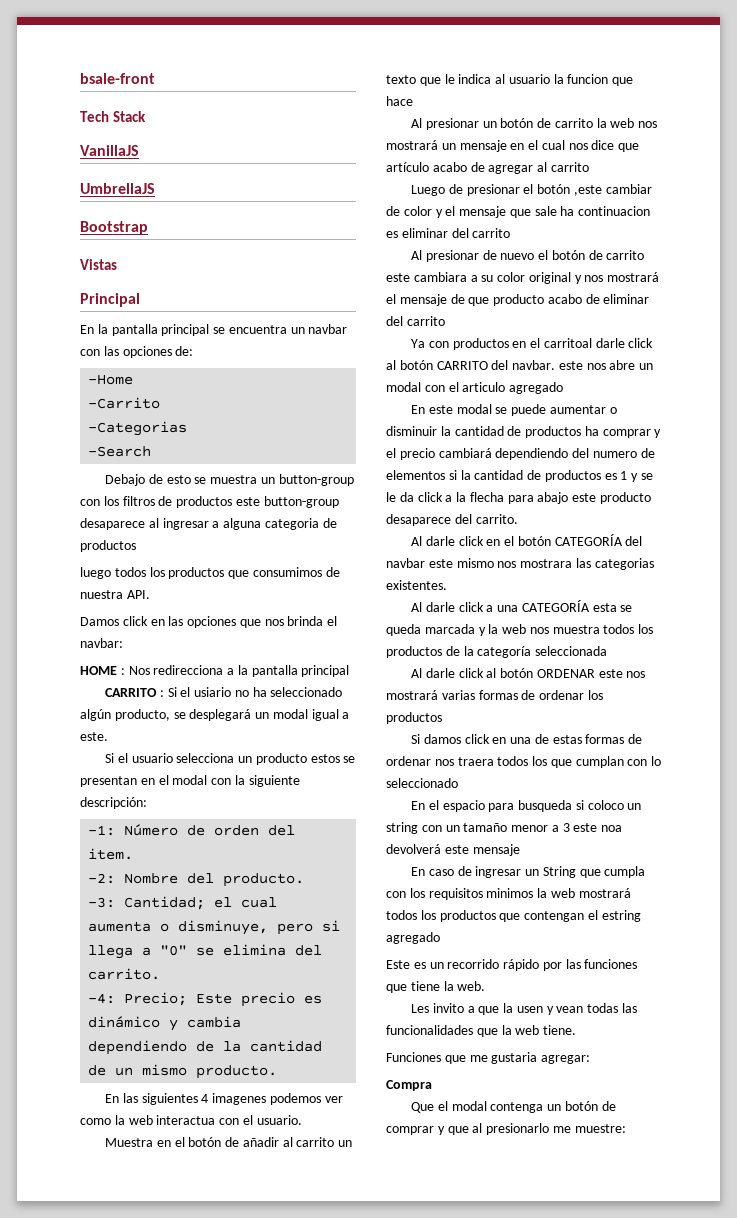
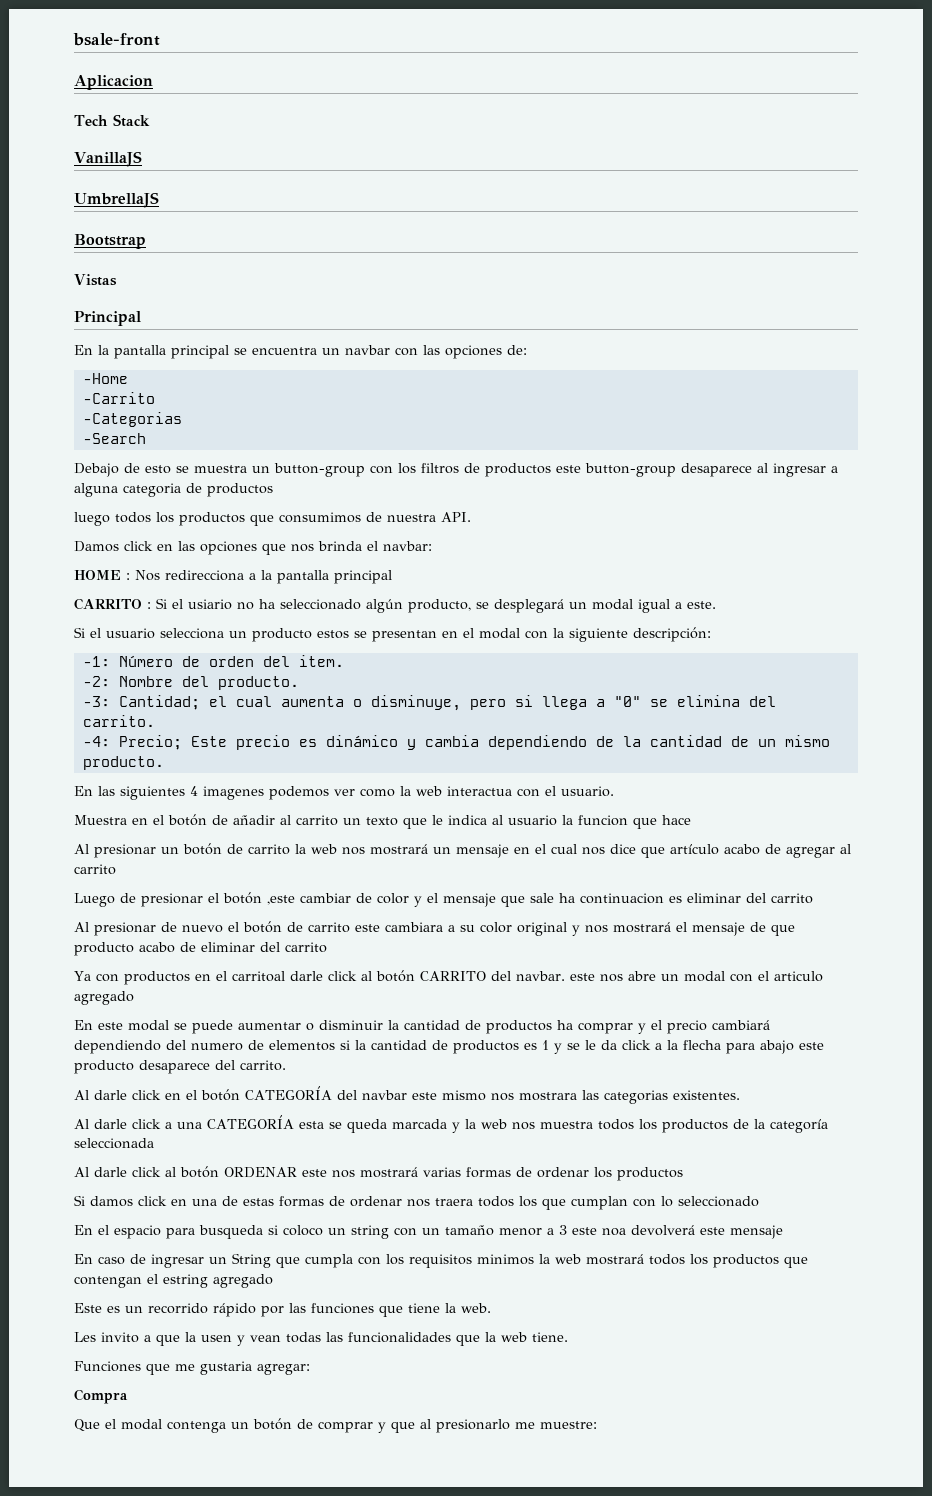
(155, 78) none -> [74,75,153,90] // Aplicacion

